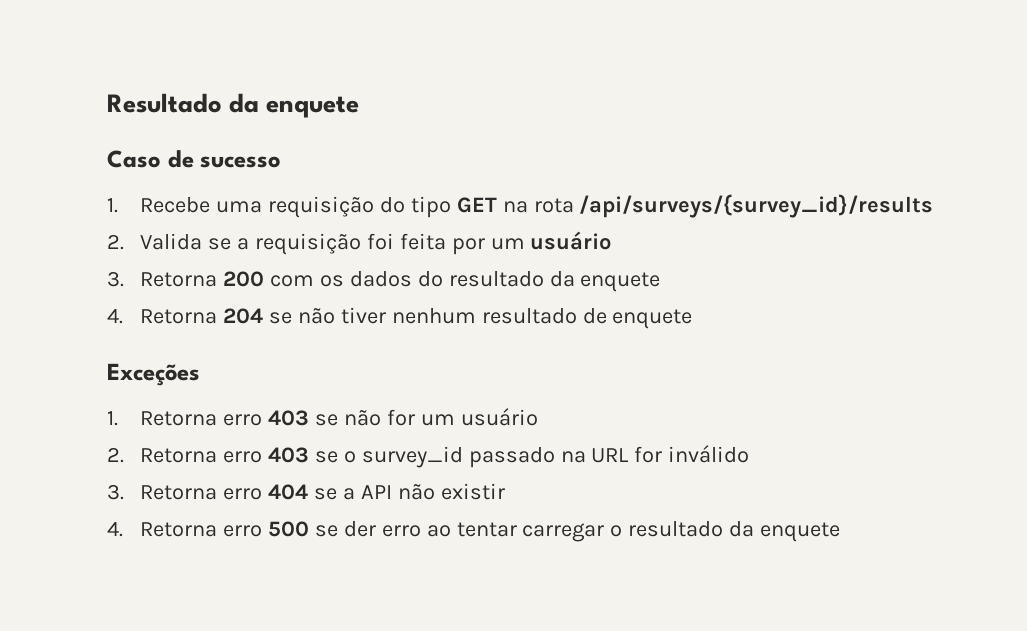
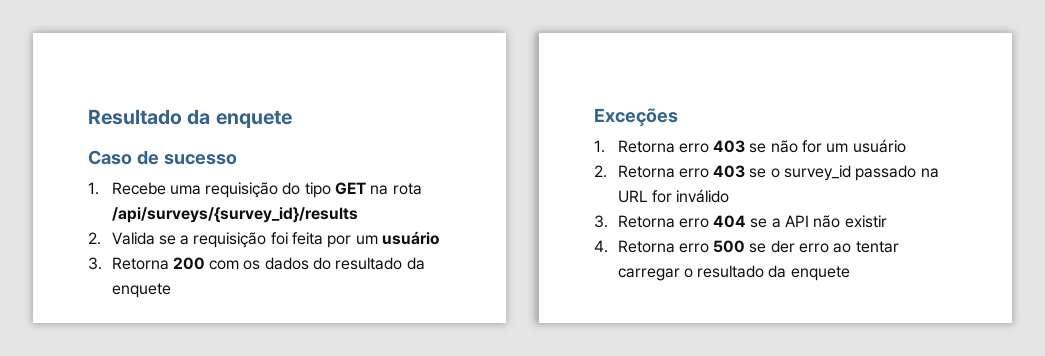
[107,307,693,329] // 4. Retorna 204 se não tiver nenhum resultado de enquete -> (171, 290) none

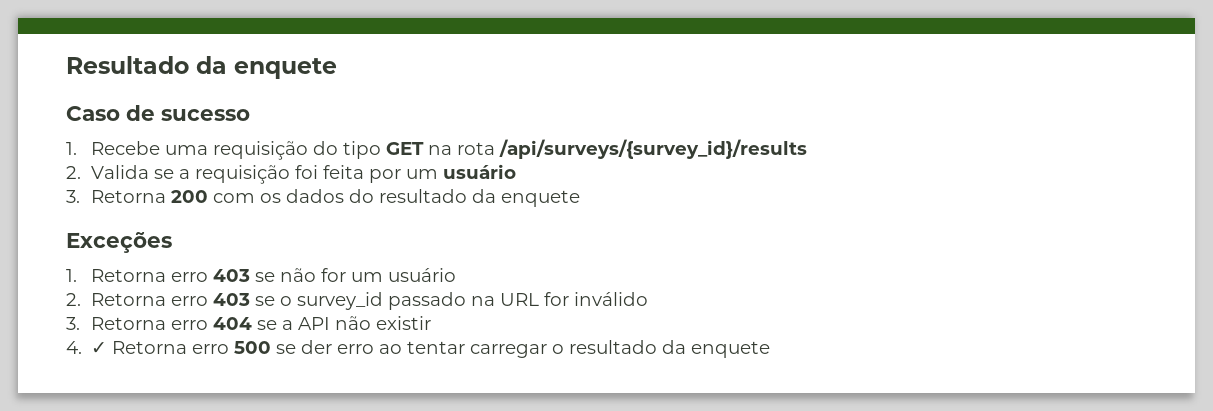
(608, 246) none -> [91,342,108,354] ✓

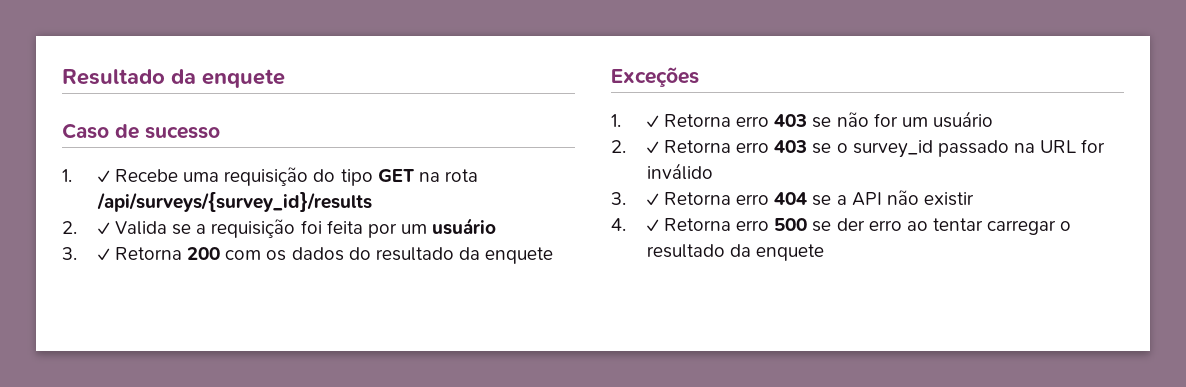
(77, 148) none -> [97,170,110,183] ✓
(81, 172) none -> [97,222,110,235] ✓
(80, 196) none -> [97,248,110,261] ✓
(77, 275) none -> [646,115,659,128] ✓
(81, 299) none -> [646,141,659,154] ✓
(80, 323) none -> [646,193,659,206] ✓

